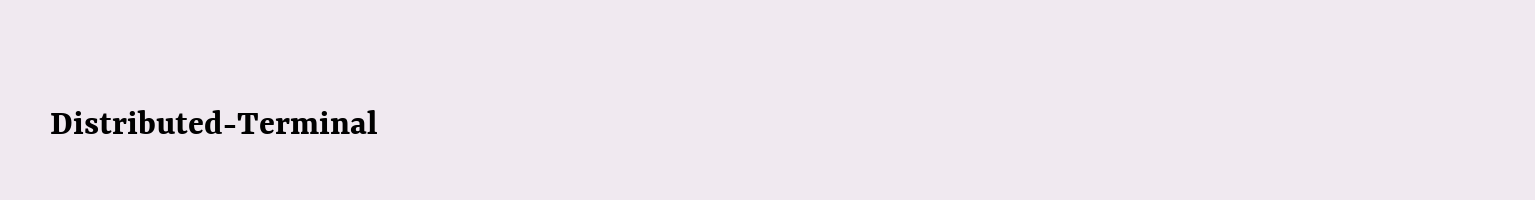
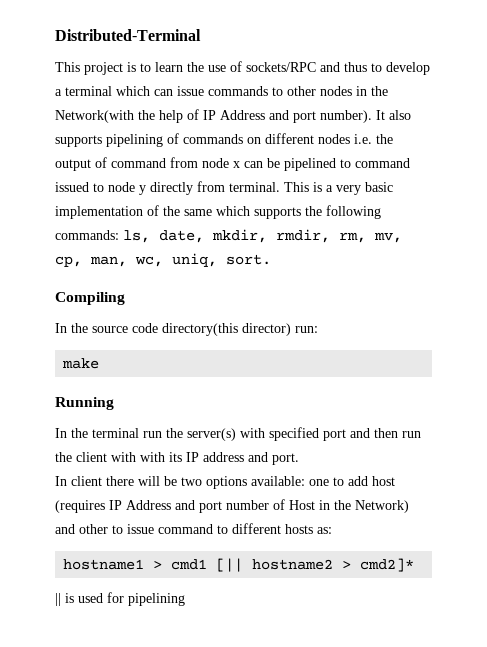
(378, 122) none -> [55,61,430,75] [55,86,388,96] [55,109,411,123] [55,133,393,147] [55,157,410,171] [55,181,393,195] [55,205,381,219] [55,229,402,243] [55,253,271,267] [55,292,125,305] [55,323,318,336] [62,358,100,369] [55,397,114,410] [55,427,421,441] [55,452,299,465] [55,476,395,489] [55,499,409,513] [55,523,332,534] [63,558,415,572] [55,592,185,606] // This project is to learn the use of sockets/RPC and thus to develop a terminal which can issue commands to other nodes in the Network(with the help of IP Address and port number). It also supports pipelining of commands on different nodes i.e. the output of command from node x can be pipelined to command issued to node y directly from terminal. This is a very basic implementation of the same which supports the following commands: ls, date, mkdir, rmdir, rm, mv, cp, man, wc, uniq, sort. // Compiling // In the source code directory(this director) run: // make // Running // In the terminal run the server(s) with specified port and then run the client with with its IP address and port. // In client there will be two options available: one to add host (requires IP Address and port number of Host in the Network) and other to issue command to different hosts as: // hostname1 > cmd1 [|| hostname2 > cmd2]* // || is used for pipelining

